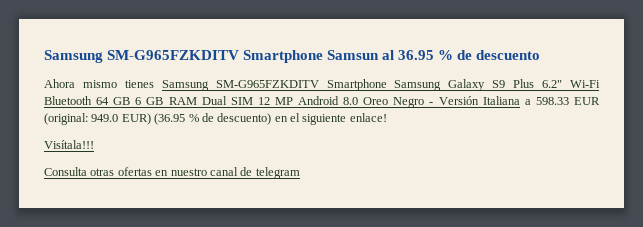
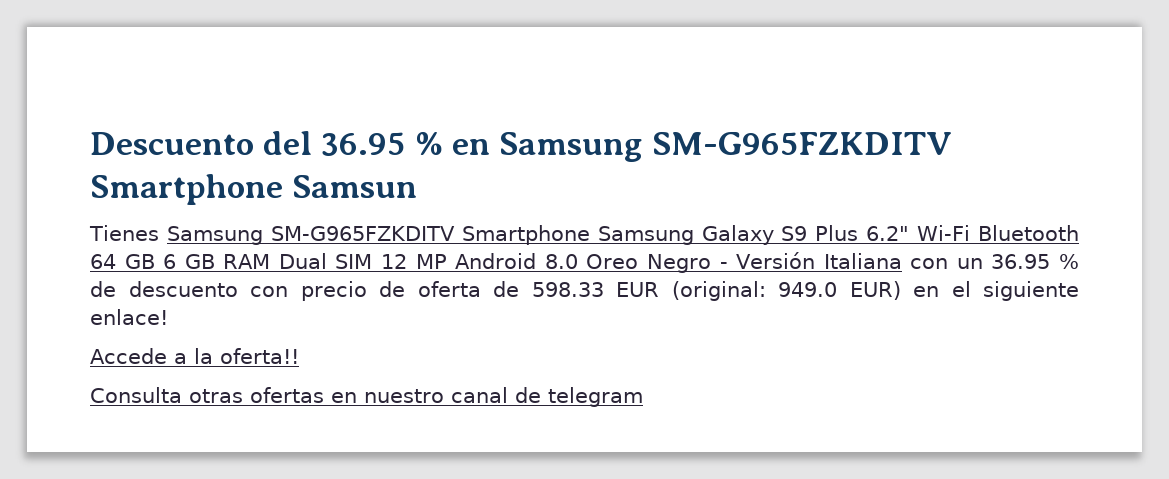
(44, 56) none -> [90,131,490,156] Descuento del 36.95 % en
[382,50,541,60] [44,79,154,88] al 36.95 % de descuento // Ahora mismo tienes -> [89,225,159,241] // Tienes
[524,99,531,105] a -> [910,254,1079,269] [90,281,519,301] con un 36.95 % de descuento con precio de oferta de
[154,113,272,125] (36.95 % de descuento) -> (901, 290) none
[44,140,94,149] Visítala!!! -> [90,348,299,364] Accede a la oferta!!

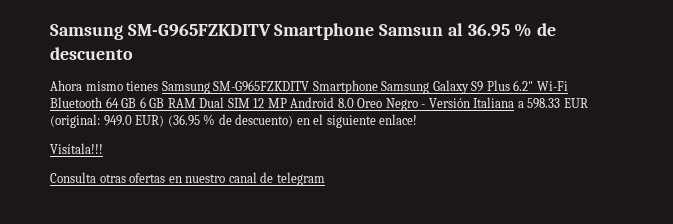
[90,131,490,156] Descuento del 36.95 % en -> (50, 32) none
[89,225,159,241] // Tienes -> [447,23,557,37] [50,47,133,60] [50,80,159,91] al 36.95 % de descuento // Ahora mismo tienes
[910,254,1079,269] [90,281,519,301] con un 36.95 % de descuento con precio de oferta de -> [517,101,524,108] a
(901, 290) none -> [167,114,294,127] (36.95 % de descuento)
[90,348,299,364] Accede a la oferta!! -> [50,143,103,154] Visítala!!!

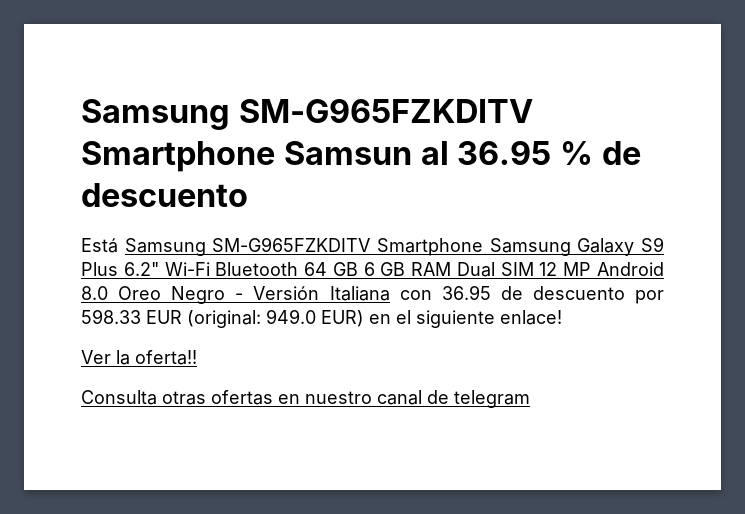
[50,80,159,91] Ahora mismo tienes -> [81,238,118,253] Está
[517,101,524,108] a -> [399,285,665,304] con 36.95 de descuento por
[167,114,294,127] (36.95 % de descuento) -> (364, 318) none
[50,143,103,154] Visítala!!! -> [81,350,197,365] Ver la oferta!!

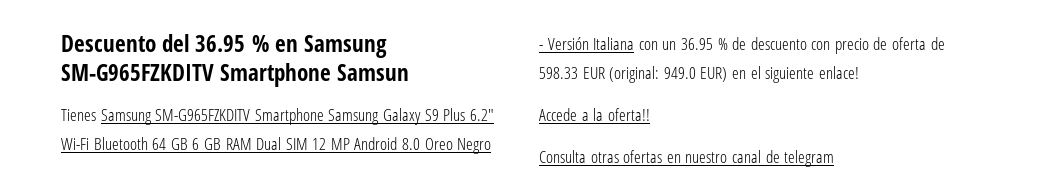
(81, 114) none -> [61,34,298,52] Descuento del 36.95 % en
[420,140,641,165] [81,183,248,207] [81,238,118,253] al 36.95 % de descuento // Está -> [61,109,96,121] // Tienes
[441,285,665,304] 36.95 de descuento por -> [662,37,945,54] un 36.95 % de descuento con precio de oferta de
[81,350,111,364] Ver -> [539,108,589,121] Accede a

